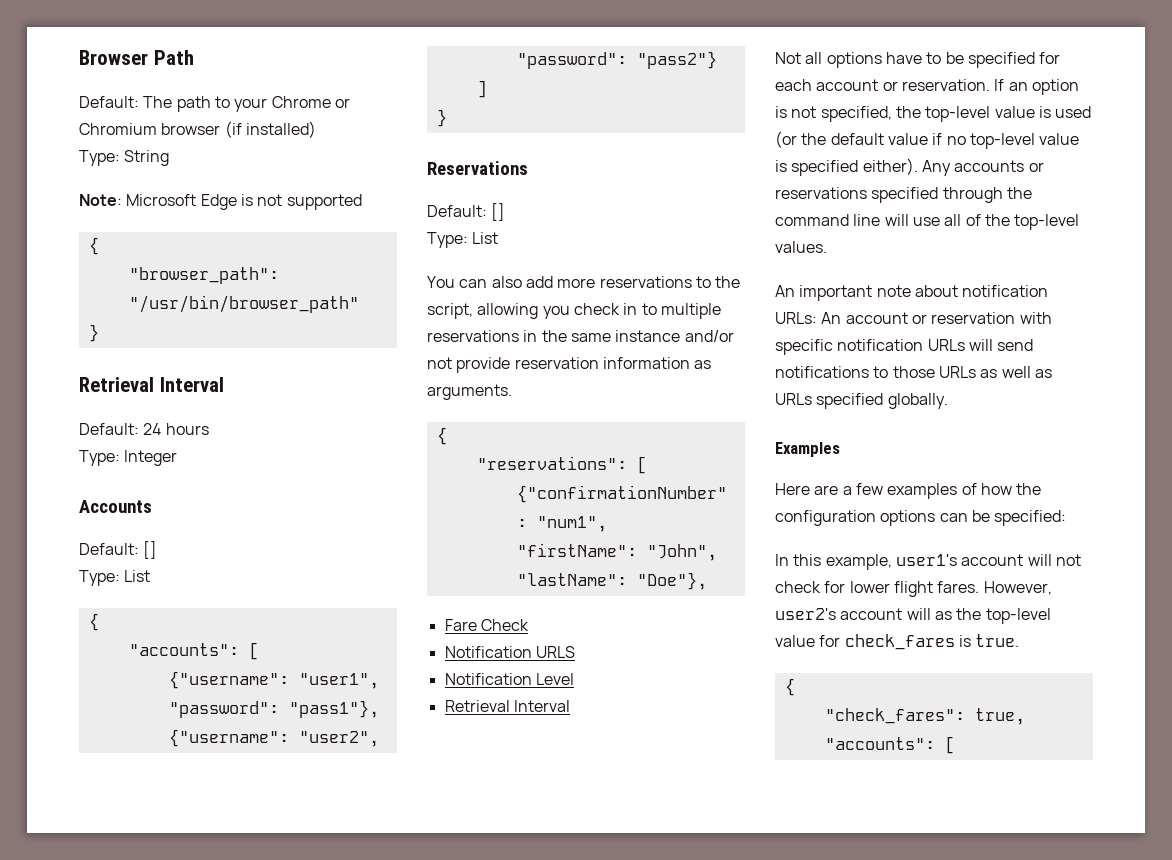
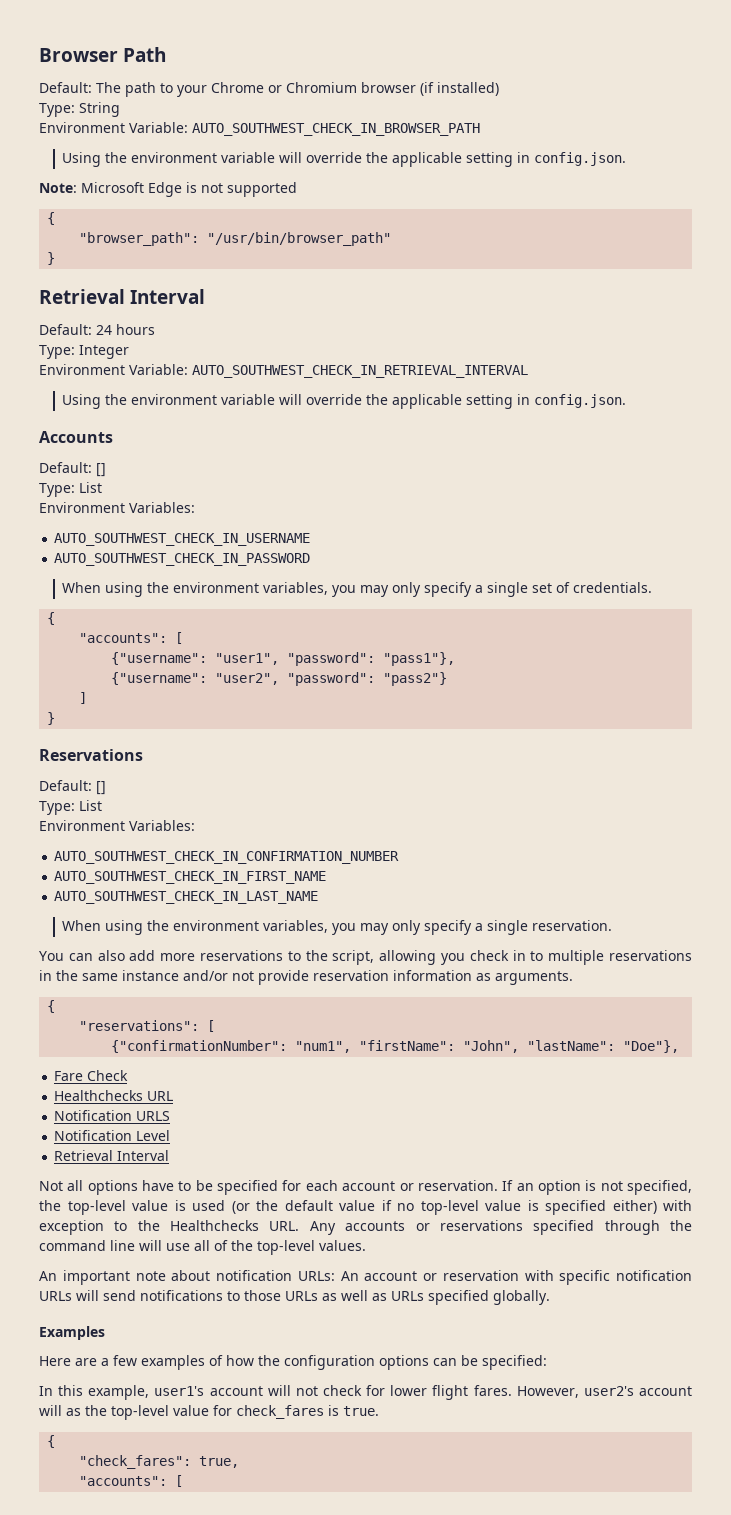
(170, 158) none -> [39,122,480,136] [62,152,627,167] // Environment Variable: AUTO_SOUTHWEST_CHECK_IN_BROWSER_PATH // Using the environment variable will override the applicable setting in config.json.
(178, 458) none -> [39,364,528,378] [62,394,627,409] // Environment Variable: AUTO_SOUTHWEST_CHECK_IN_RETRIEVAL_INTERVAL // Using the environment variable will override the applicable setting in config.json.
(151, 576) none -> [39,502,195,513] [54,533,311,546] [54,553,311,566] [62,582,653,597] // Environment Variables: // AUTO_SOUTHWEST_CHECK_IN_USERNAME // AUTO_SOUTHWEST_CHECK_IN_PASSWORD // When using the environment variables, you may only specify a single set of credentials.
(499, 238) none -> [39,820,195,831] [54,851,400,864] [54,871,327,884] [54,891,319,904] [62,920,613,935] // Environment Variables: // AUTO_SOUTHWEST_CHECK_IN_CONFIRMATION_NUMBER // AUTO_SOUTHWEST_CHECK_IN_FIRST_NAME // AUTO_SOUTHWEST_CHECK_IN_LAST_NAME // When using the environment variables, you may only specify a single reservation.
(529, 625) none -> [54,1090,174,1101] // Healthchecks URL
[862,158,918,175] either). -> [612,1200,692,1214] [39,1220,300,1235] either) with exception to the Healthchecks URL.

